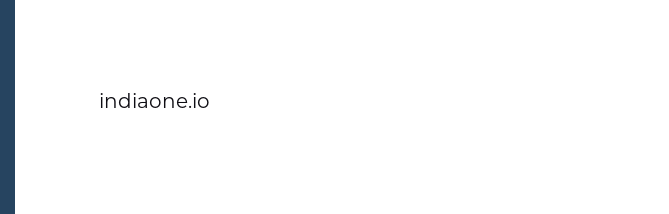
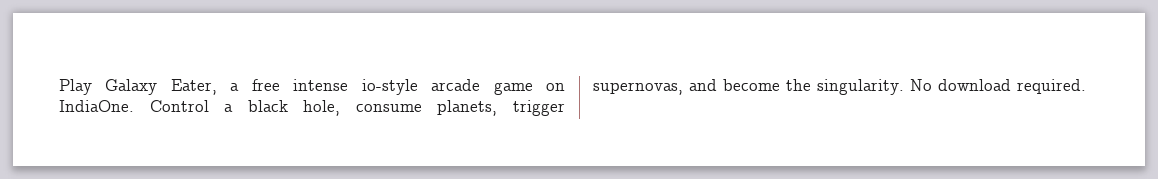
[99,93,210,108] indiaone.io -> [59,79,566,95] [59,100,565,116] [593,79,1086,95] Play Galaxy Eater, a free intense io-style arcade game on IndiaOne. Control a black hole, consume planets, trigger supernovas, and become the singularity. No download required.

